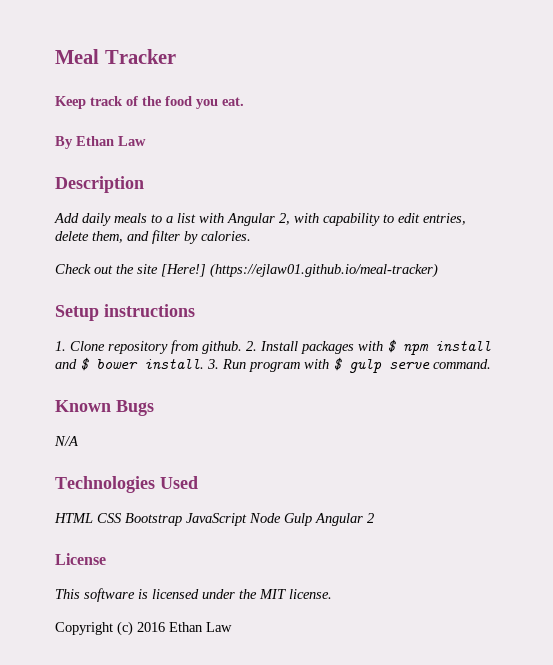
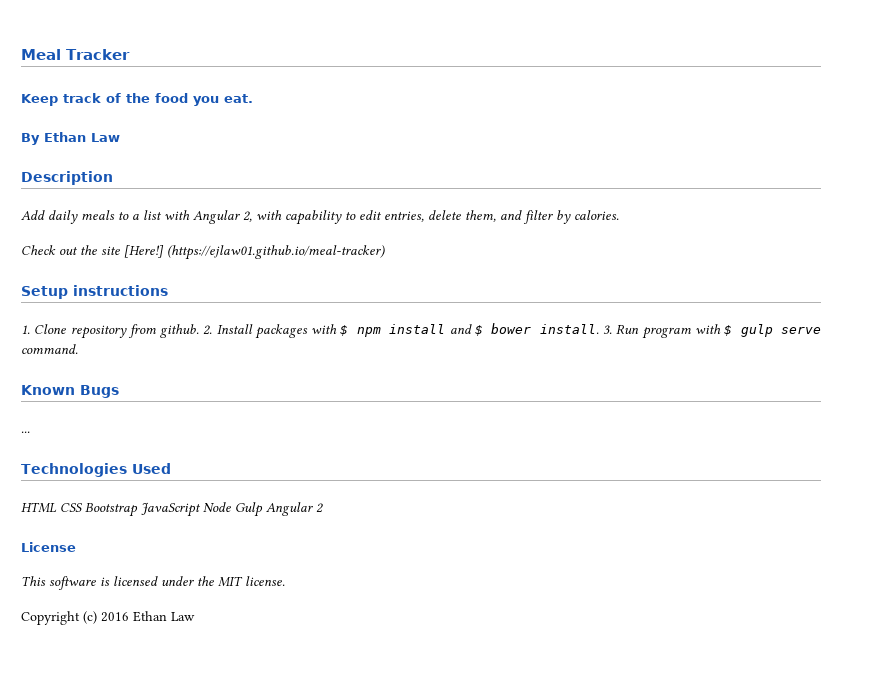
[54,436,78,446] N/A -> [21,431,30,433] ...

